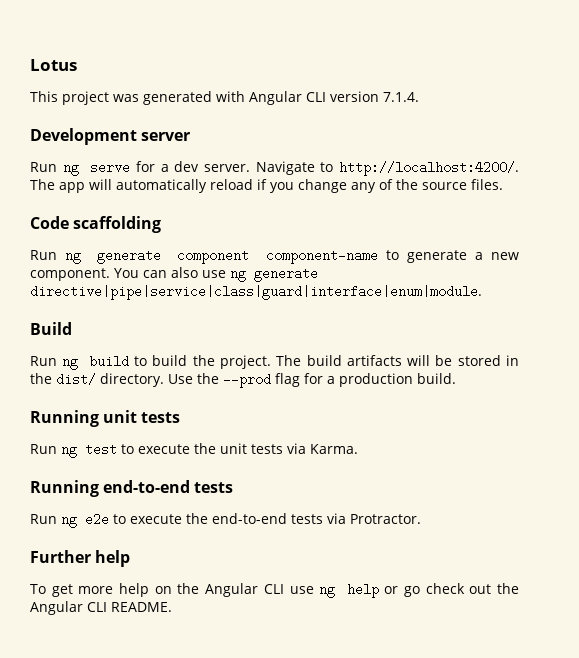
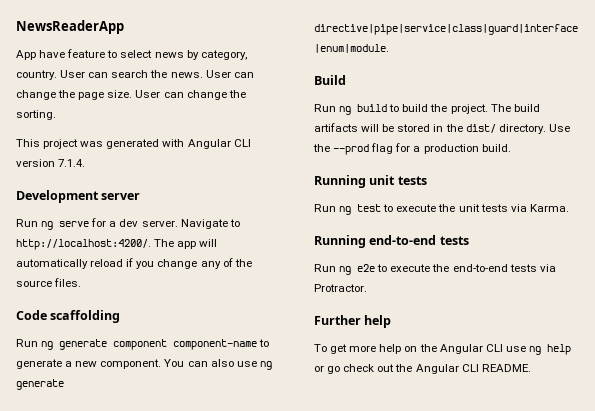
[30,59,77,71] Lotus -> [16,20,124,34] [16,49,247,60] [16,70,254,80] [16,90,246,100] [16,110,56,120] NewsReaderApp // App have feature to select news by category, country. User can search the news. User can change the page size. User can change the sorting.

